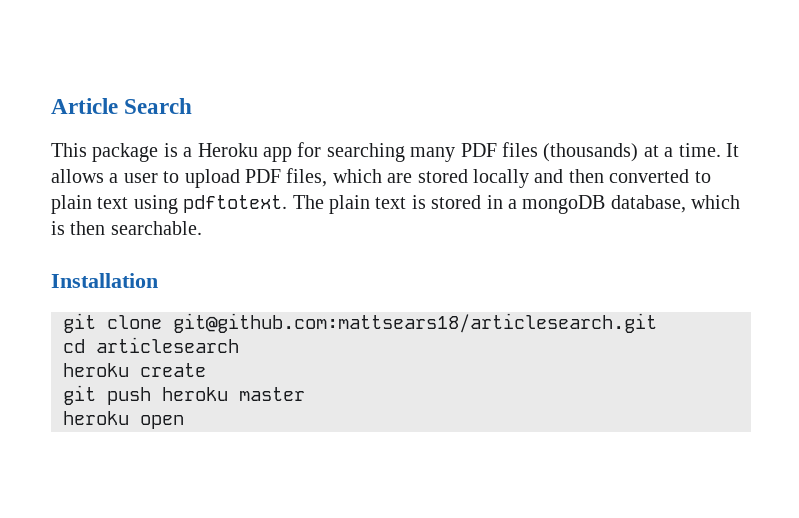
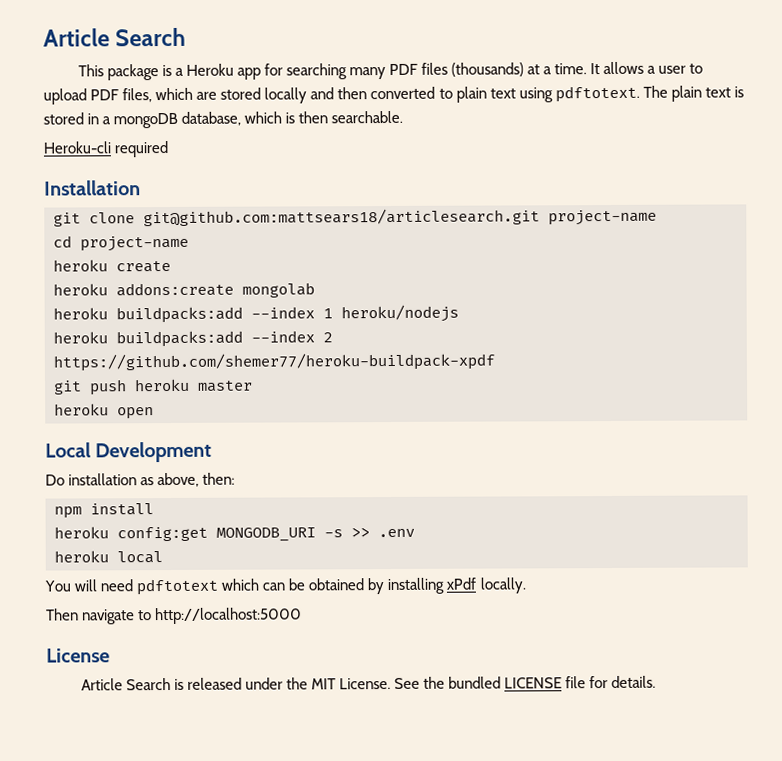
(202, 228) none -> [43,141,169,158] // Heroku-cli required
(657, 323) none -> [548,209,657,226] project-name
[96,337,239,353] articlesearch -> [80,235,189,252] project-name
(206, 370) none -> [53,282,315,298] [53,304,459,324] [53,330,333,348] [53,352,495,372] // heroku addons:create mongolab // heroku buildpacks:add --index 1 heroku/nodejs // heroku buildpacks:add --index 2 https://github.com/shemer77/heroku-buildpack-xpdf
(184, 422) none -> [45,441,213,463] [45,472,236,488] [54,503,154,519] [54,526,415,542] [54,550,163,564] [44,577,526,596] [46,607,303,625] [46,648,110,663] [80,675,657,691] // Local Development // Do installation as above, then: // npm install // heroku config:get MONGODB_URI -s >> .env // heroku local // You will need pdftotext which can be obtained by installing xPdf locally. // Then navigate to http://localhost:5000 // License // Article Search is released under the MIT License. See the bundled LICENSE file for details.

